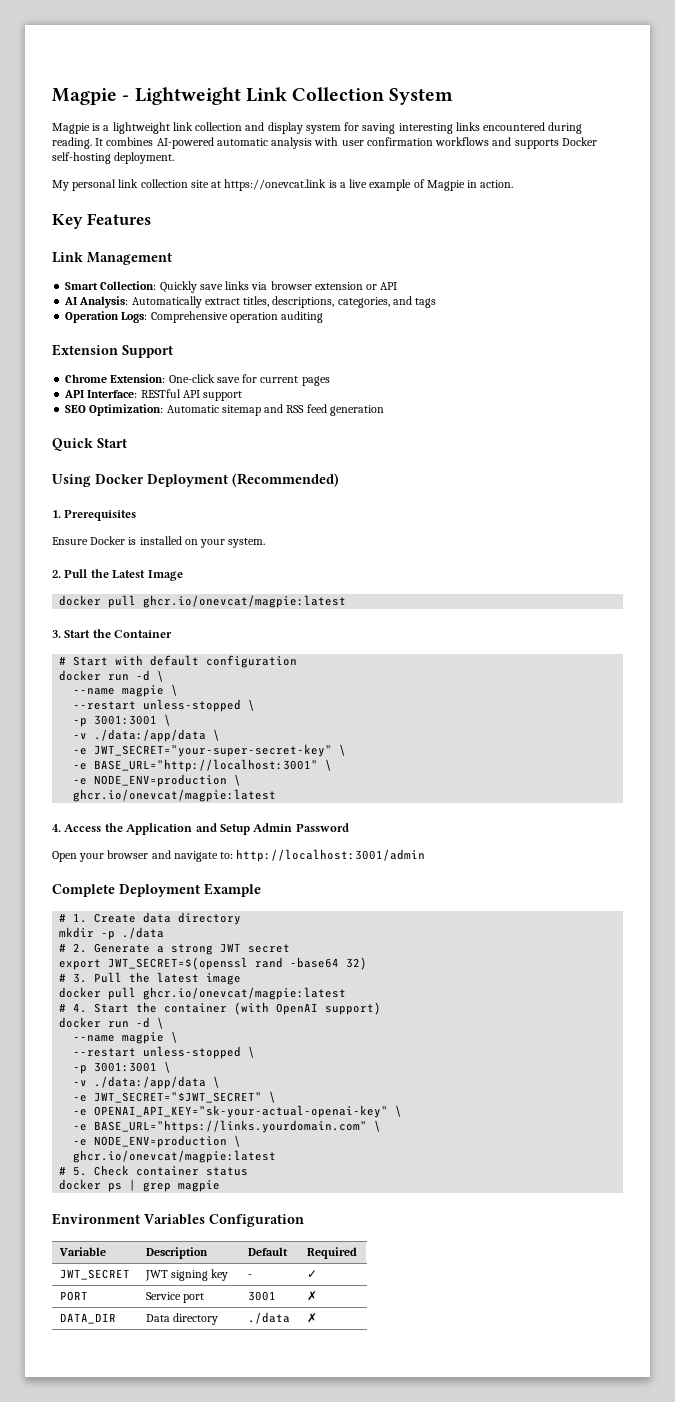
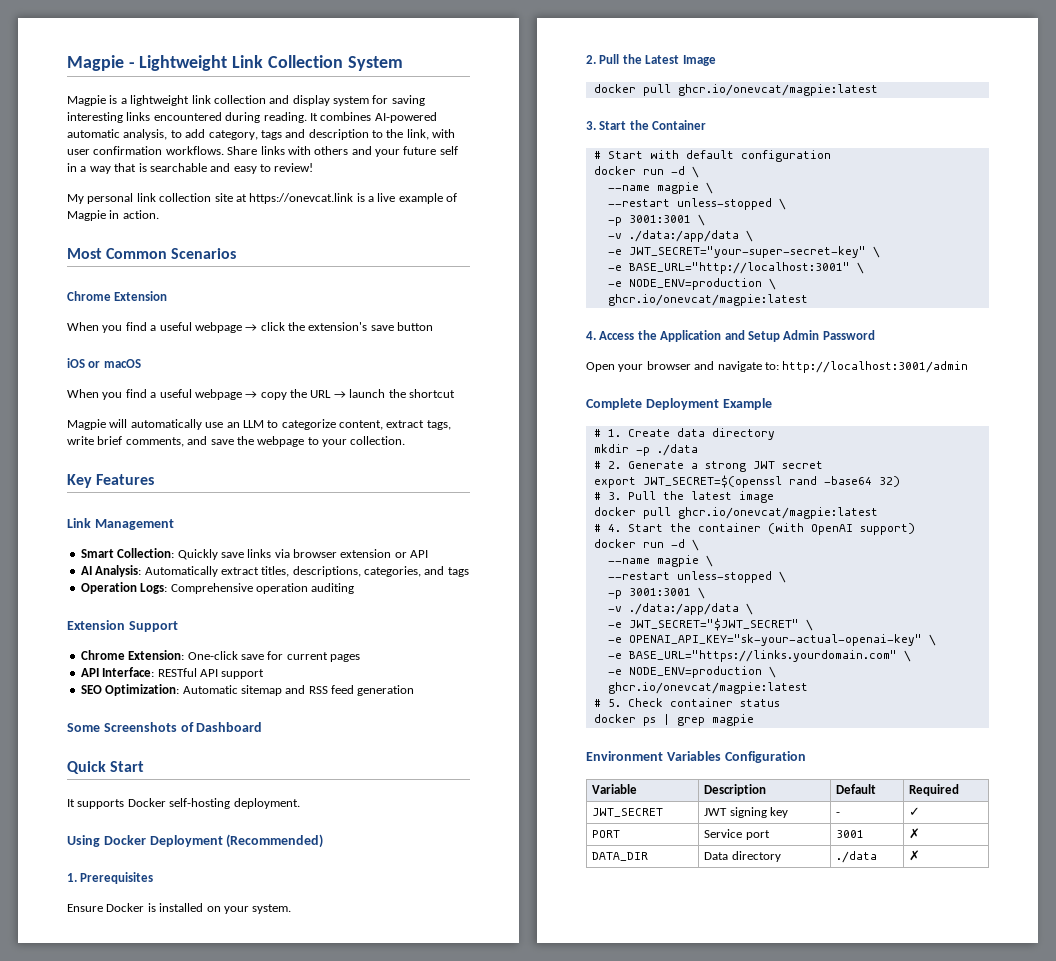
[271,137,597,149] [52,152,175,164] analysis with user confirmation workflows and supports Docker self-hosting deployment. -> [123,129,456,140] [67,146,458,157] [67,163,314,174] analysis, to add category, tags and description to the link, with user confirmation workflows. Share links with others and your future self in a way that is searchable and easy to review!
(514, 184) none -> [67,248,237,259] [67,291,168,301] [67,322,434,333] [67,358,141,368] [67,389,455,400] [67,419,451,430] [67,436,406,447] // Most Common Scenarios // Chrome Extension // When you find a useful webpage → click the extension's save button // iOS or macOS // When you find a useful webpage → copy the URL → launch the shortcut // Magpie will automatically use an LLM to categorize content, extract tags, write brief comments, and save the webpage to your collection.
[52,438,127,451] Quick Start -> [67,722,263,732] [67,761,145,774] [67,798,300,809] Some Screenshots of Dashboard // Quick Start // It supports Docker self-hosting deployment.

